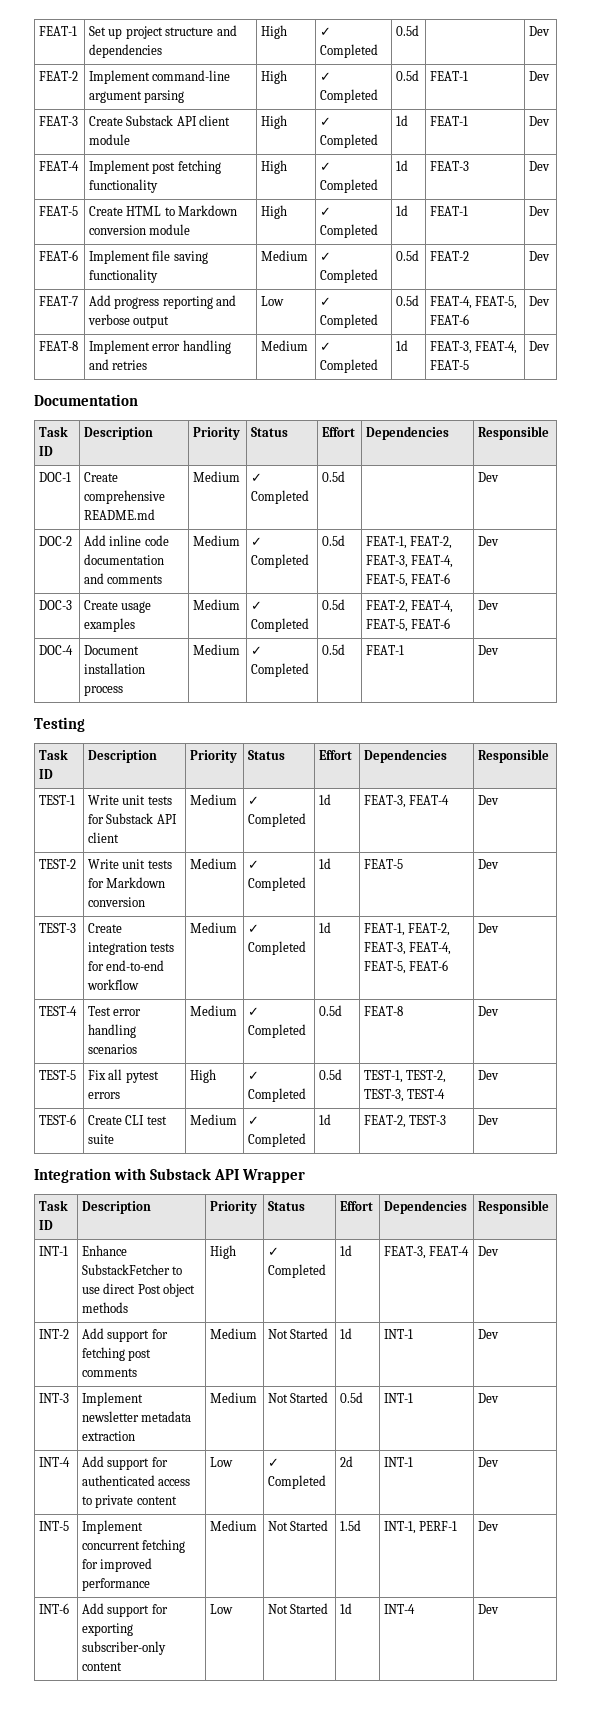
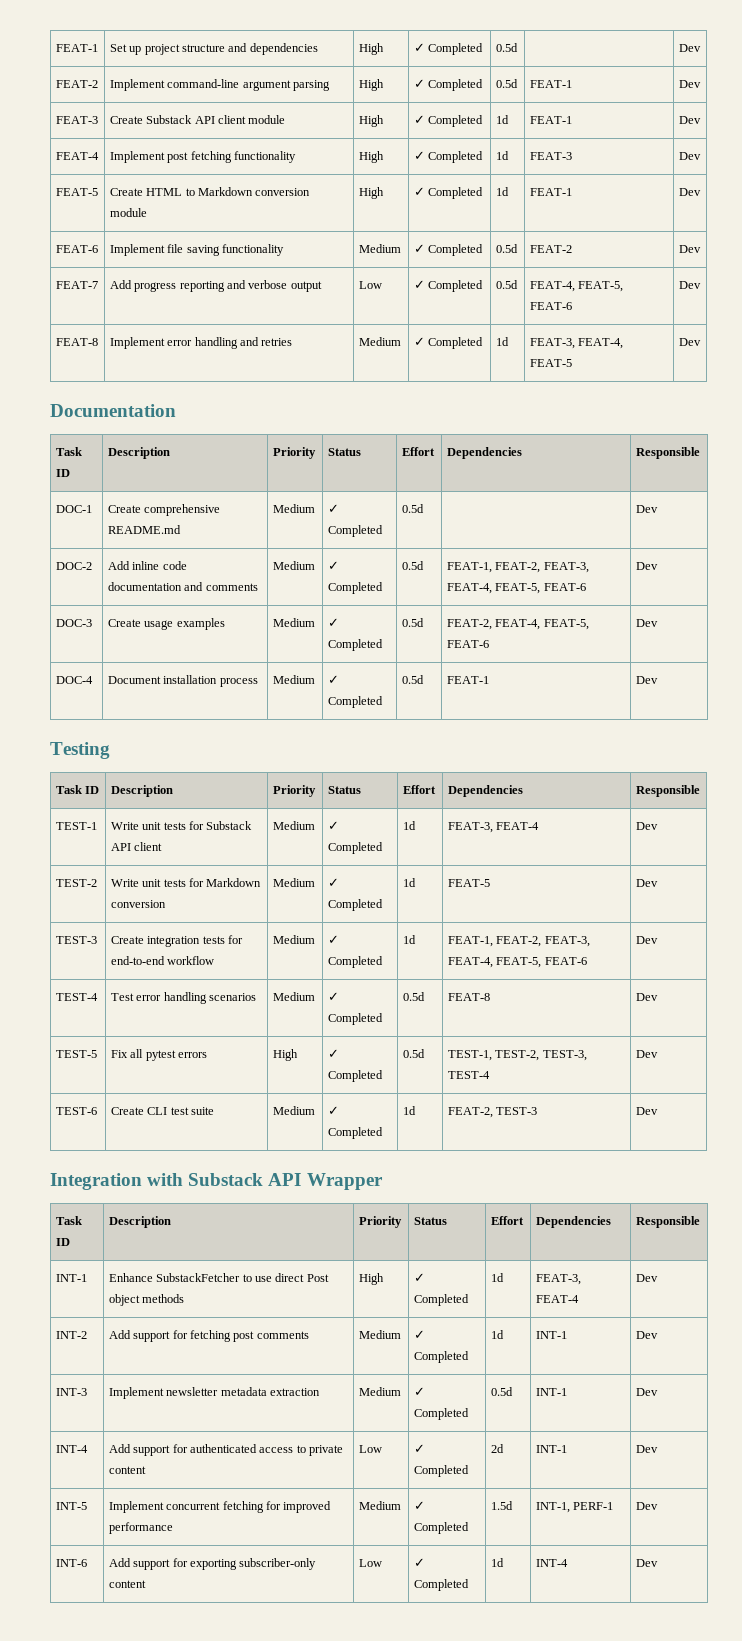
[268,1328,329,1339] Not Started -> [413,1330,425,1339] [413,1351,469,1363] ✓ Completed
[268,1392,329,1403] Not Started -> [413,1387,425,1396] [413,1408,469,1420] ✓ Completed
[268,1520,329,1531] Not Started -> [413,1501,425,1510] [413,1522,469,1534] ✓ Completed
[268,1603,329,1614] Not Started -> [413,1558,425,1567] [413,1579,469,1591] ✓ Completed

